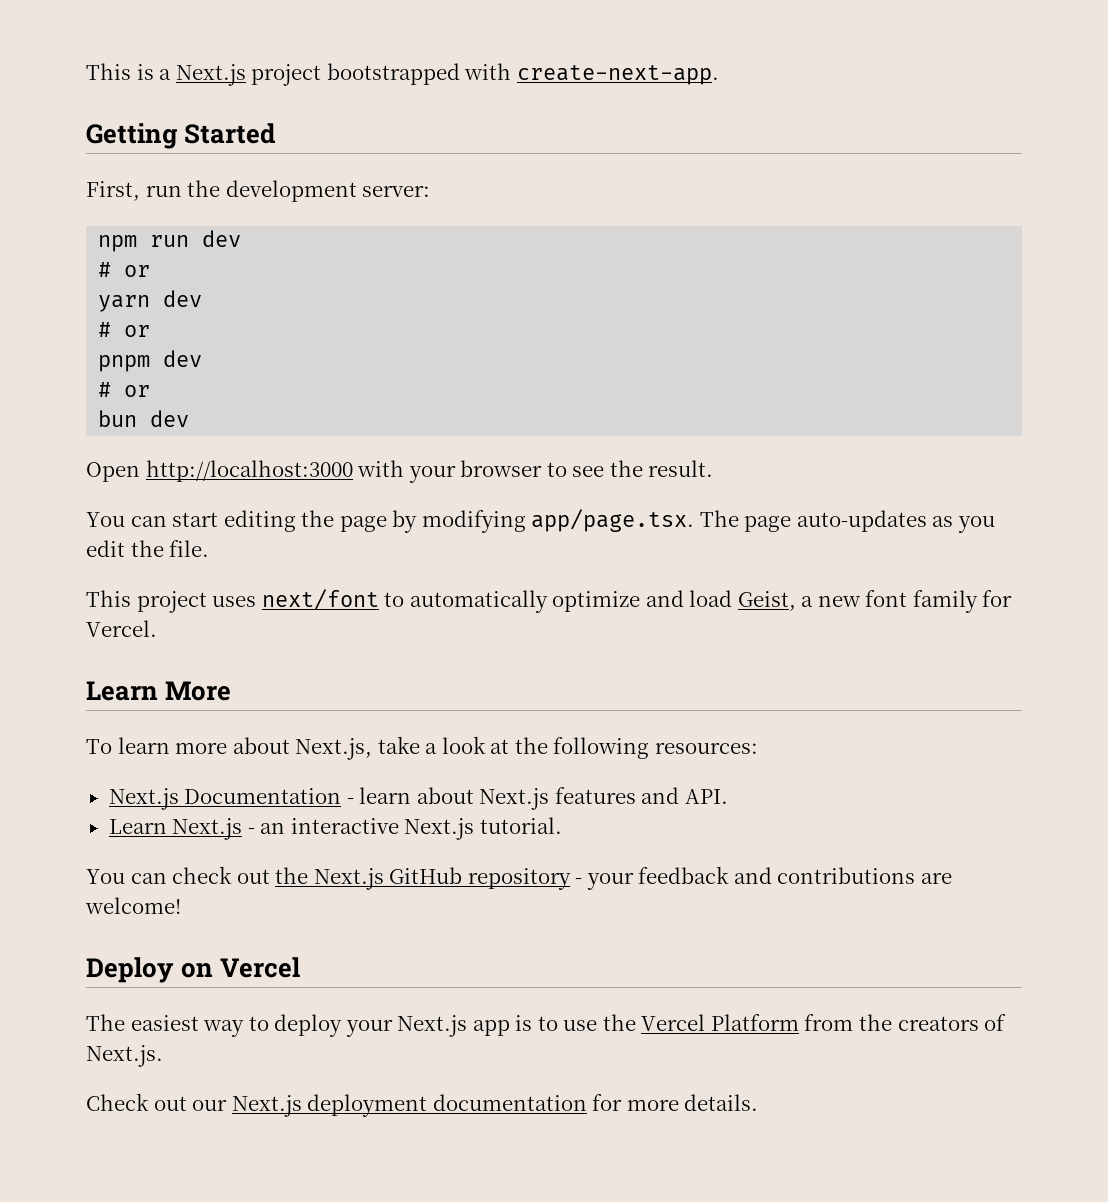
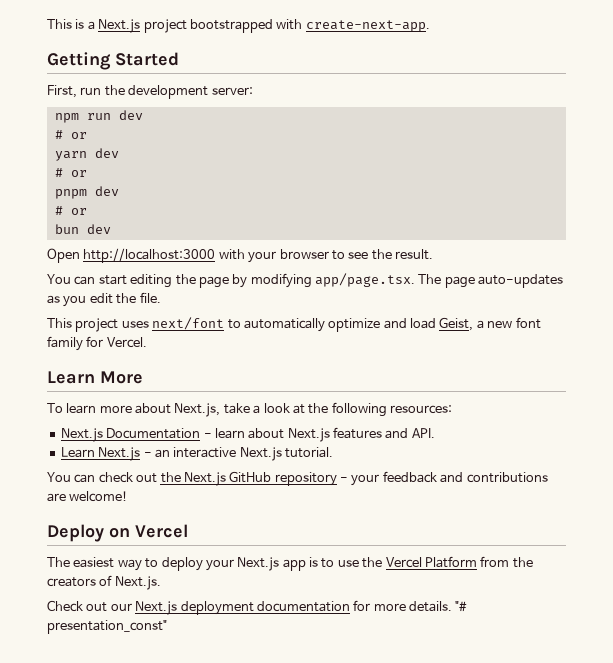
(759, 1102) none -> [455,601,468,612] [47,620,167,634] "# presentation_const"

